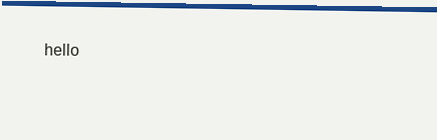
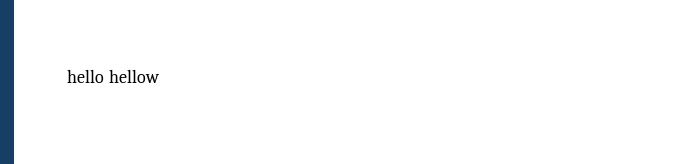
(80, 49) none -> [108,69,160,83] hellow

